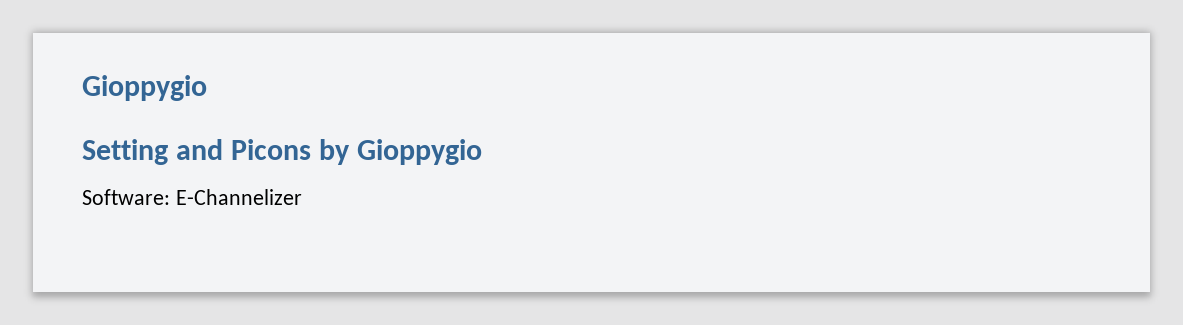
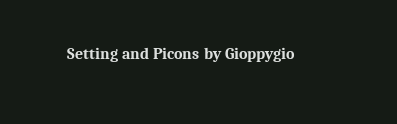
[82,75,207,101] Gioppygio // -> (67, 54) none
[82,189,302,205] // Software: E-Channelizer -> (295, 54) none

